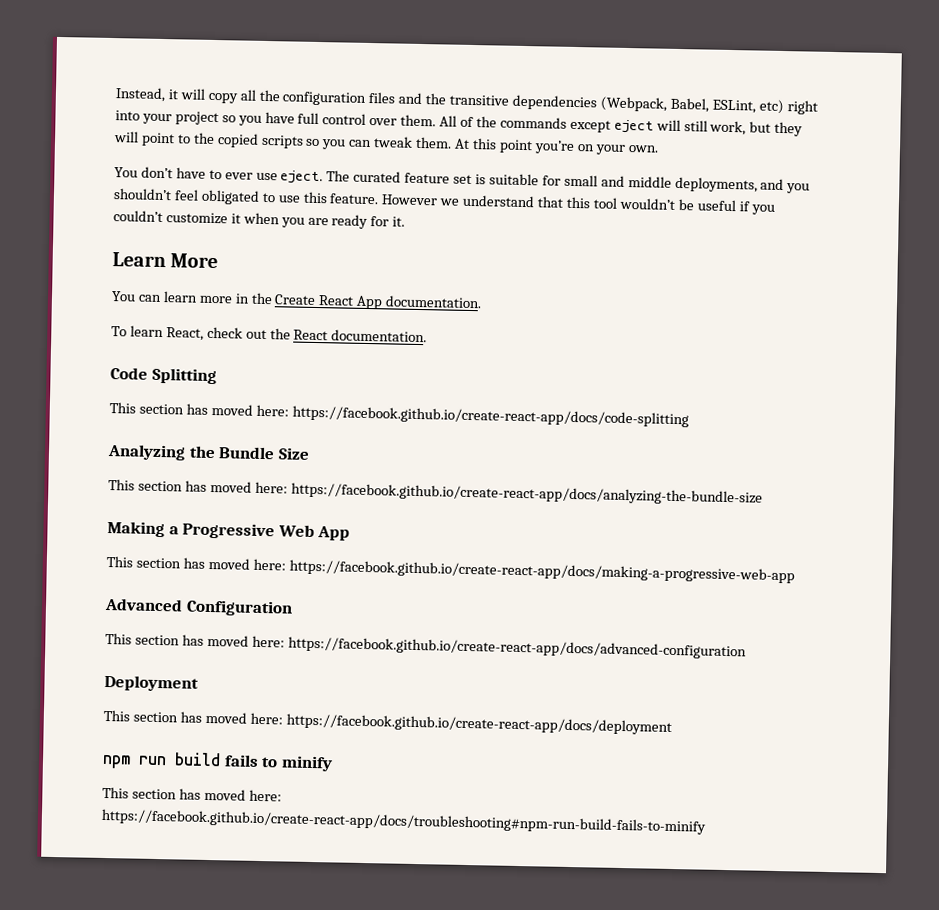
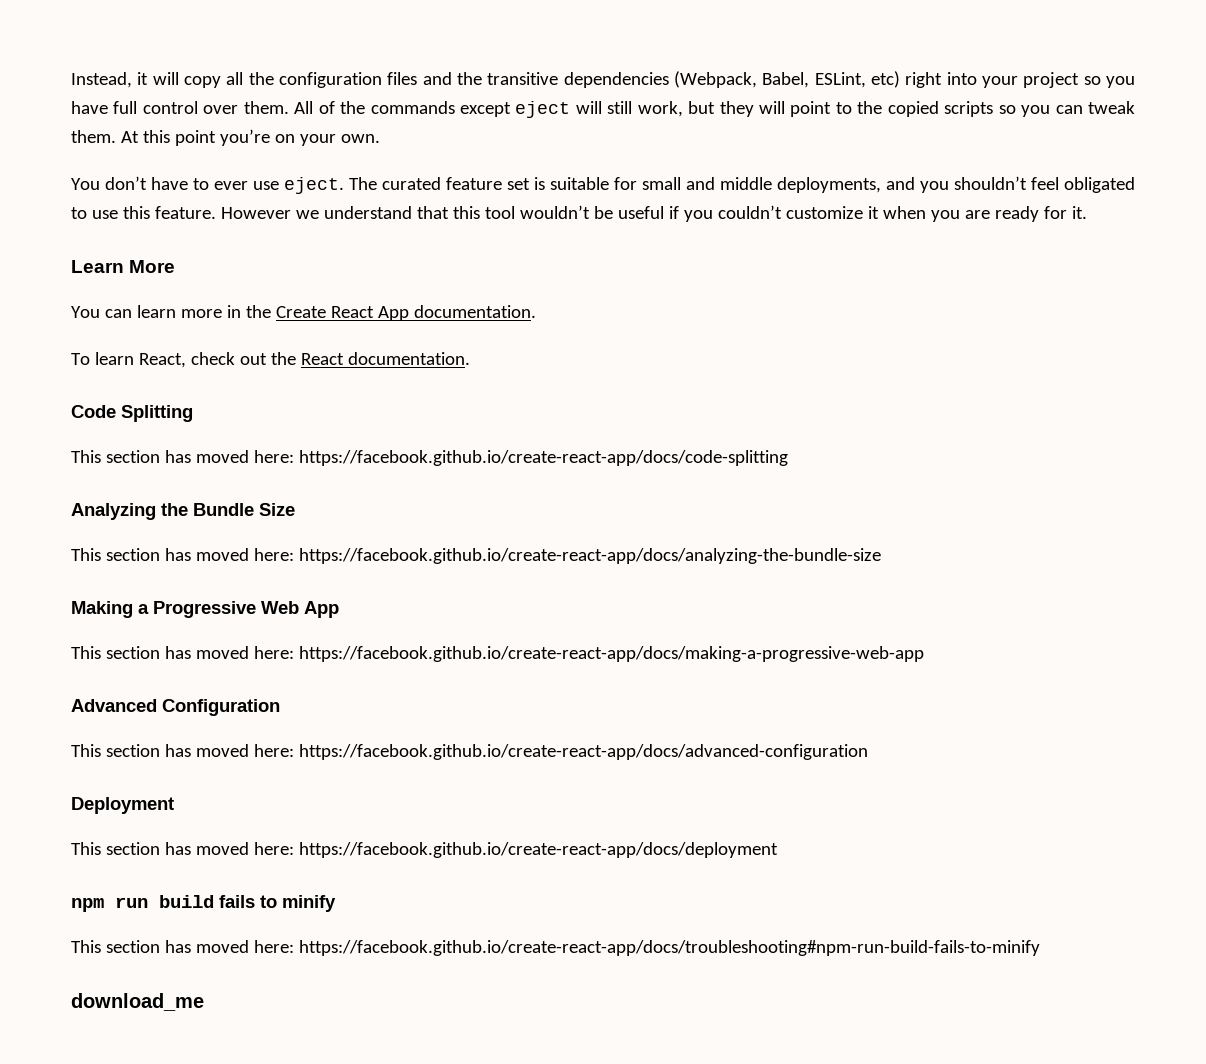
(706, 821) none -> [71,993,204,1011] // download_me

